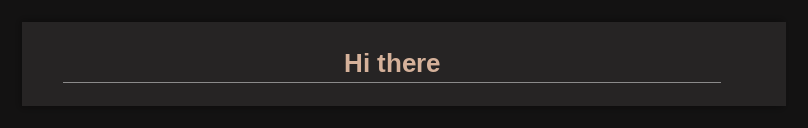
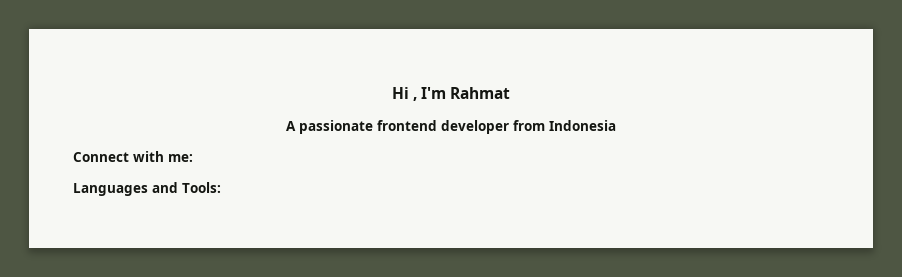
[377,53,441,72] there -> [412,87,511,101] [286,120,616,134] [73,151,193,162] [73,182,221,196] , I'm Rahmat // A passionate frontend developer from Indonesia // Connect with me: // Languages and Tools:

